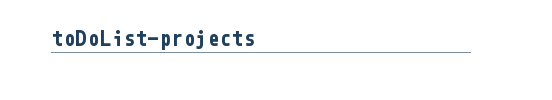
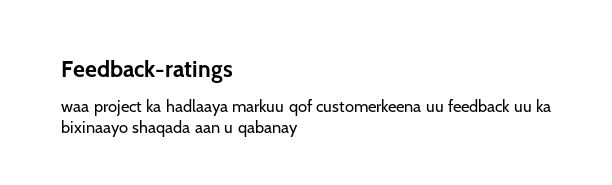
[51,30,255,50] toDoList-projects -> [61,60,233,83] [61,99,551,116] [61,120,298,137] Feedback-ratings // waa project ka hadlaaya markuu qof customerkeena uu feedback uu ka bixinaayo shaqada aan u qabanay

